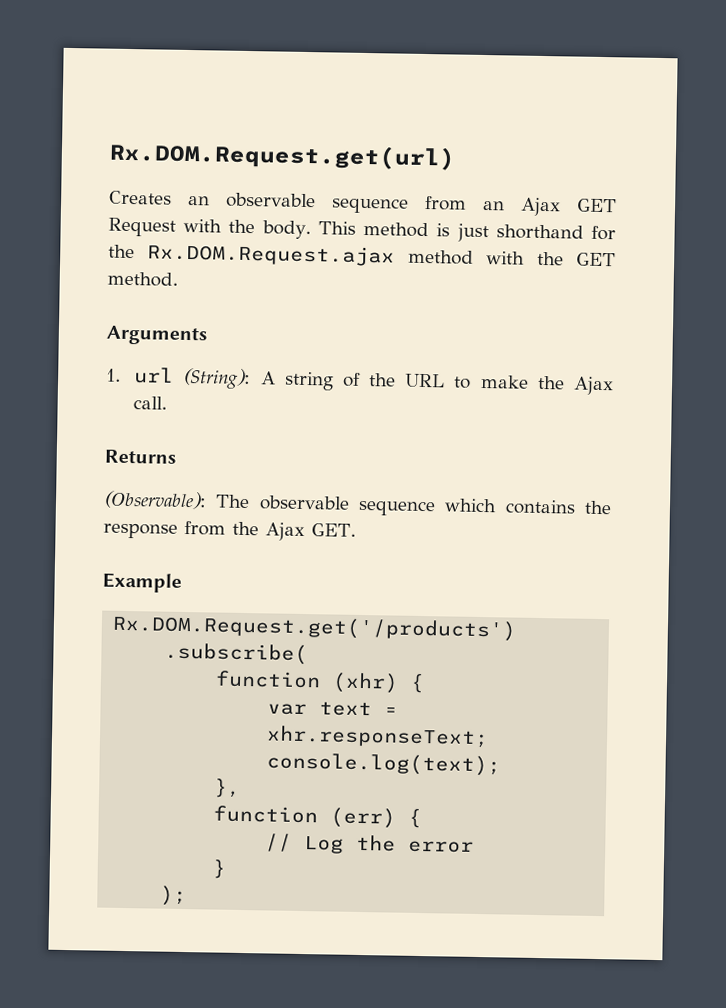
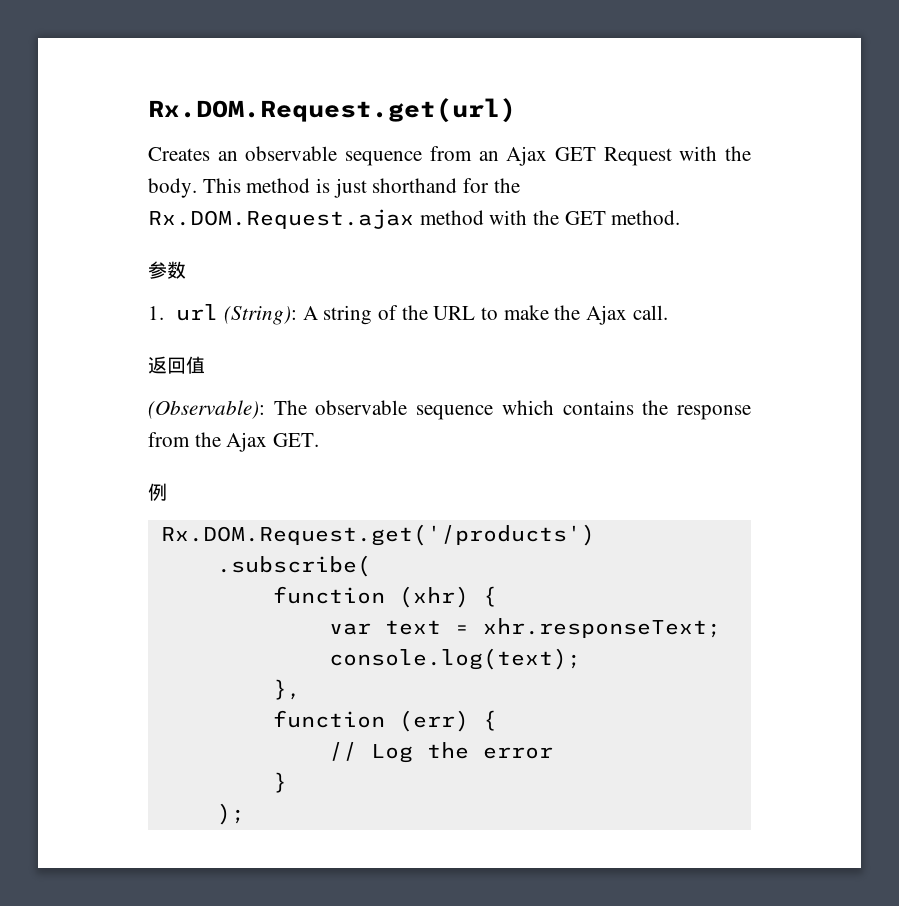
[106,325,207,346] Arguments -> [148,261,186,279] 参数
[104,449,176,464] Returns -> [148,356,205,374] 返回值
[102,572,182,593] Example -> [148,483,167,501] 例

